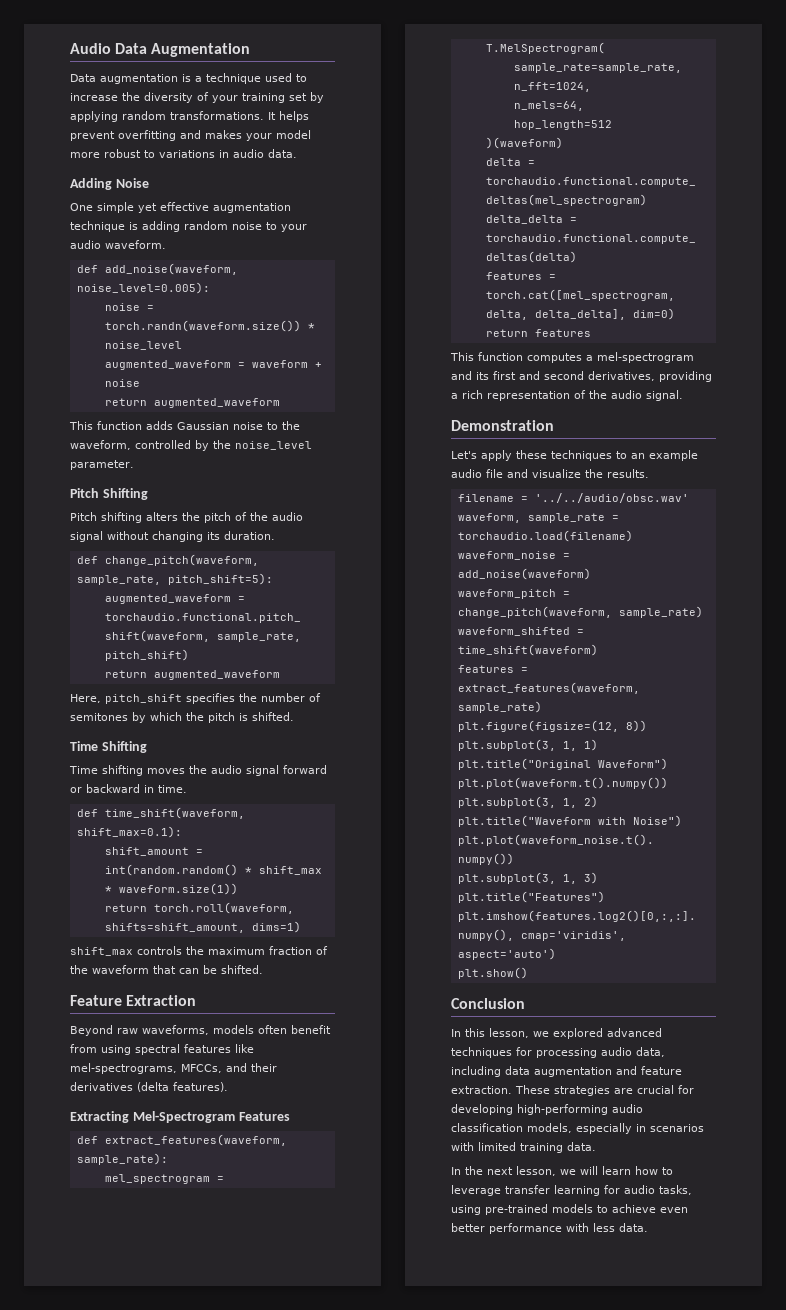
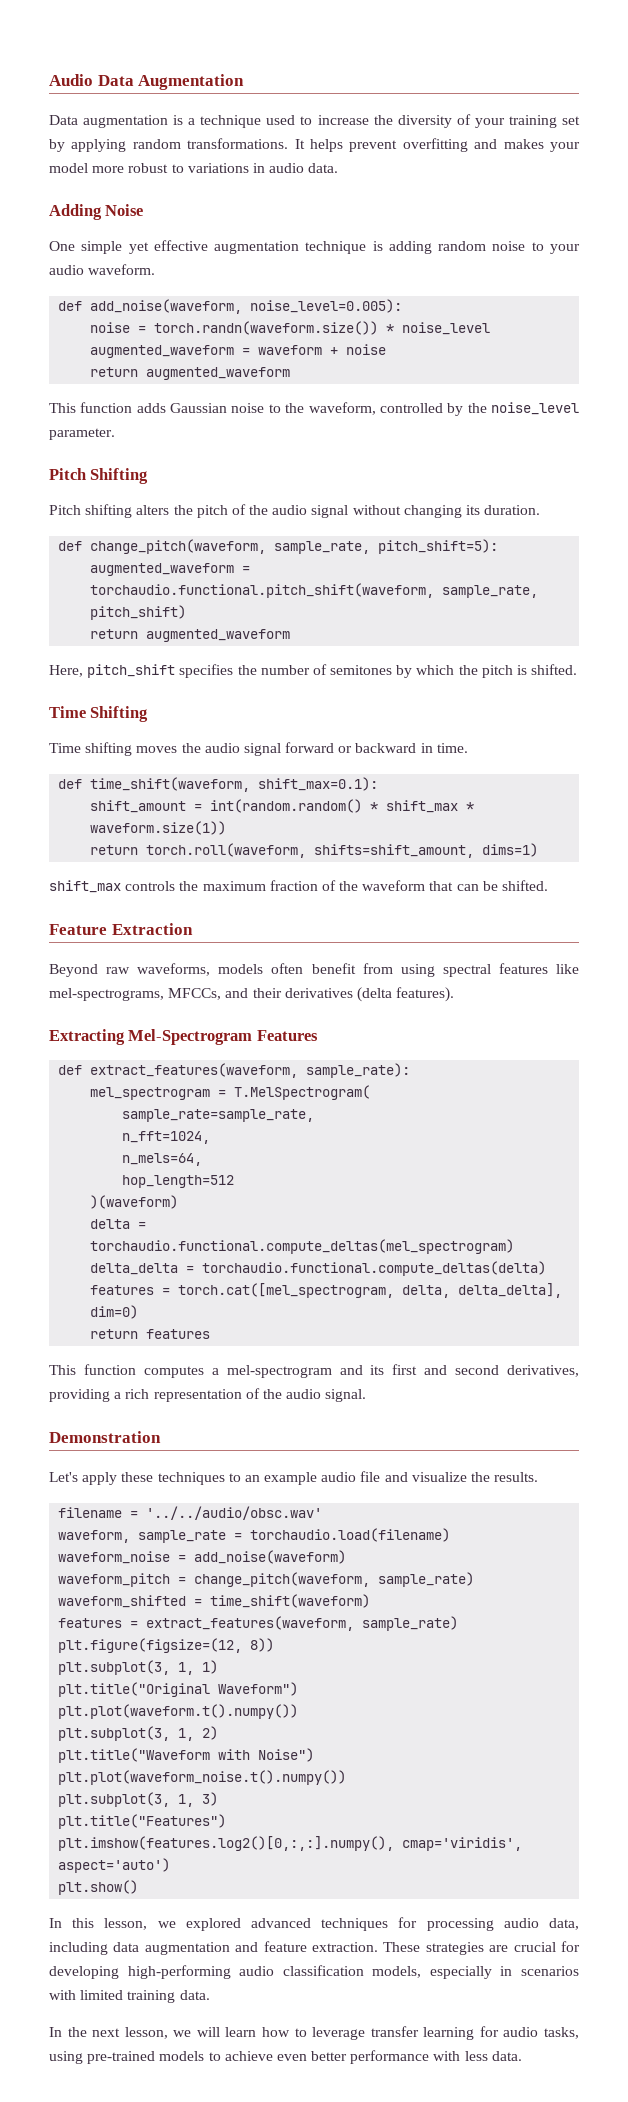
[451,998,525,1009] // Conclusion -> (139, 1887) none

